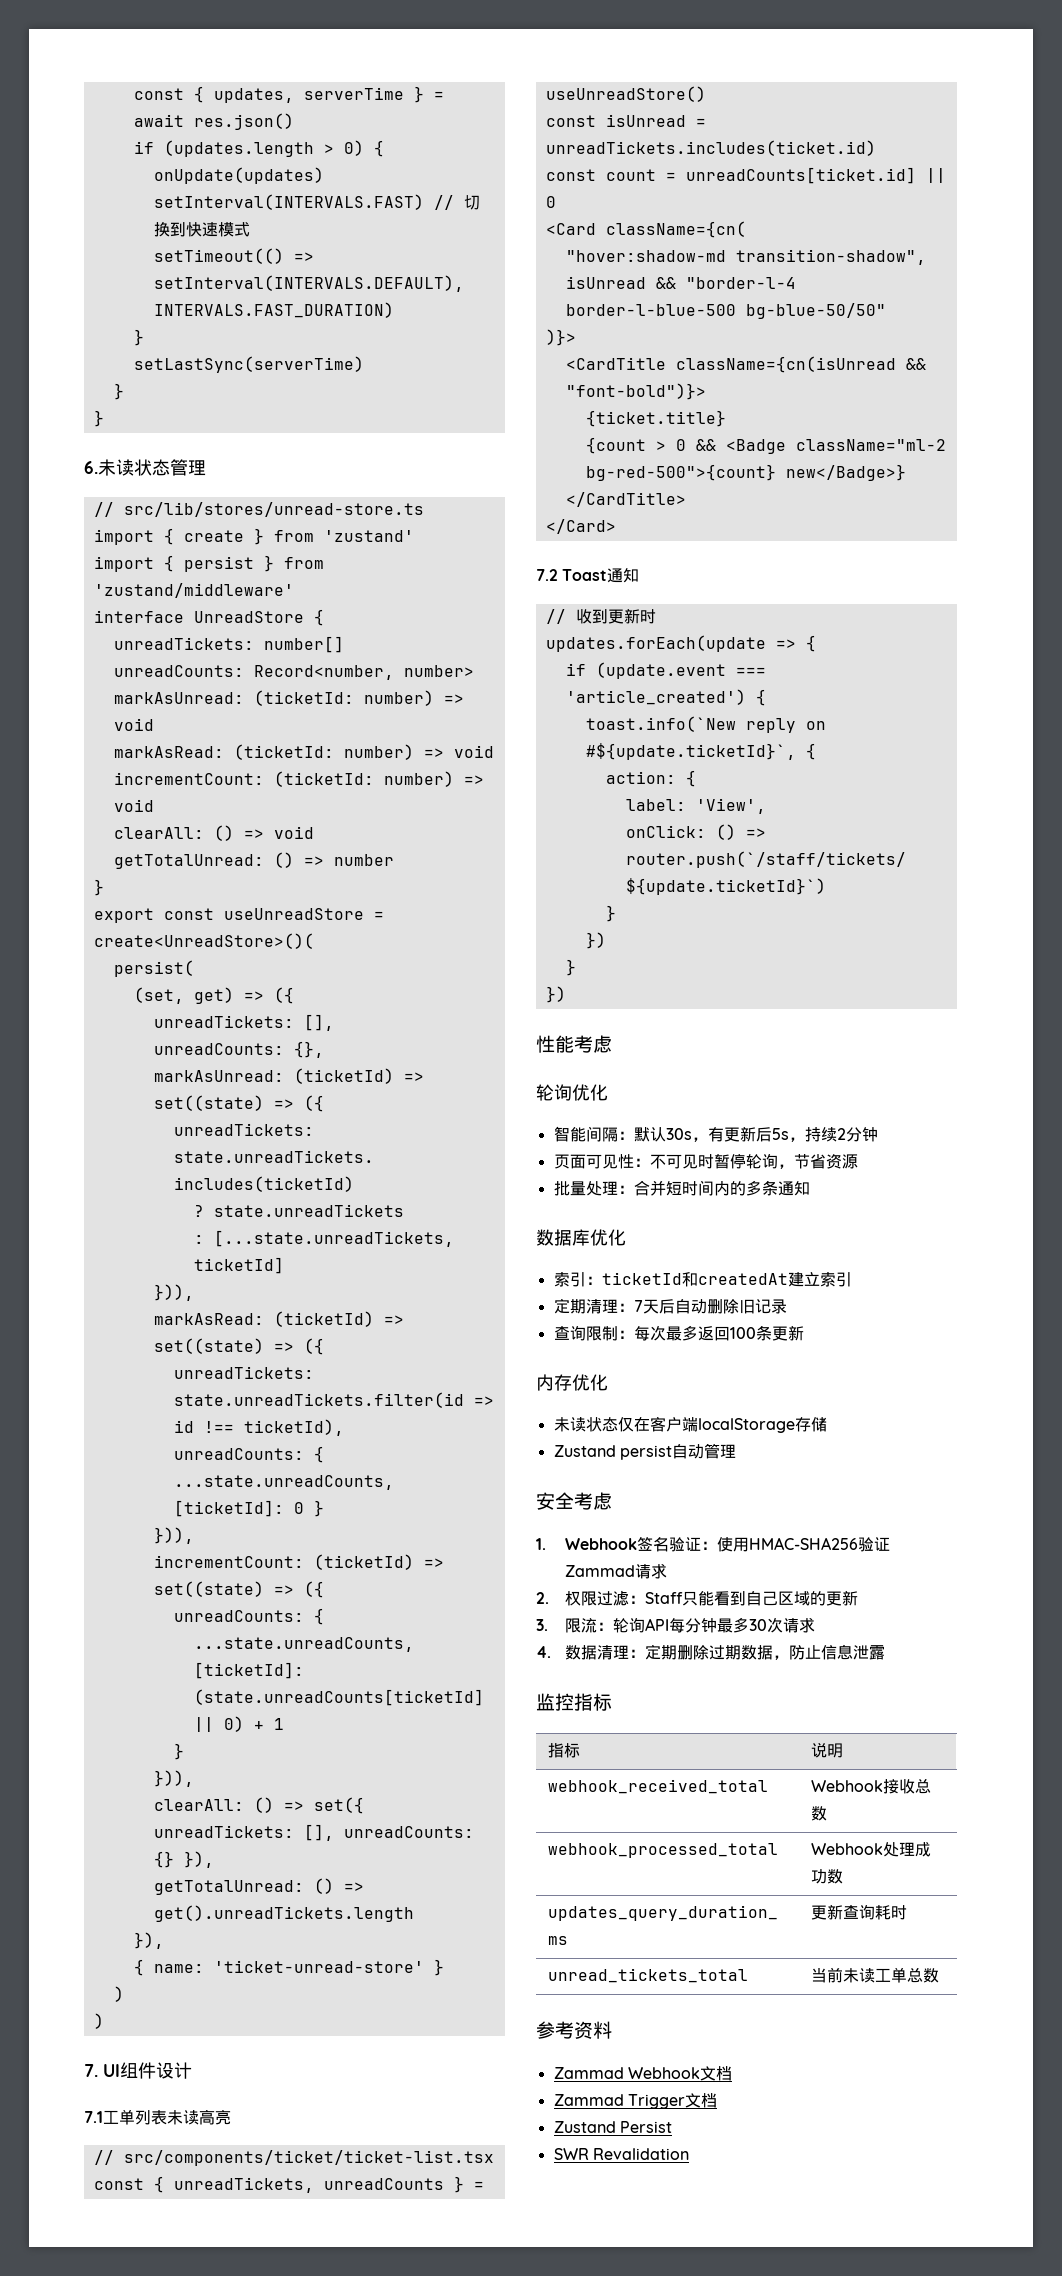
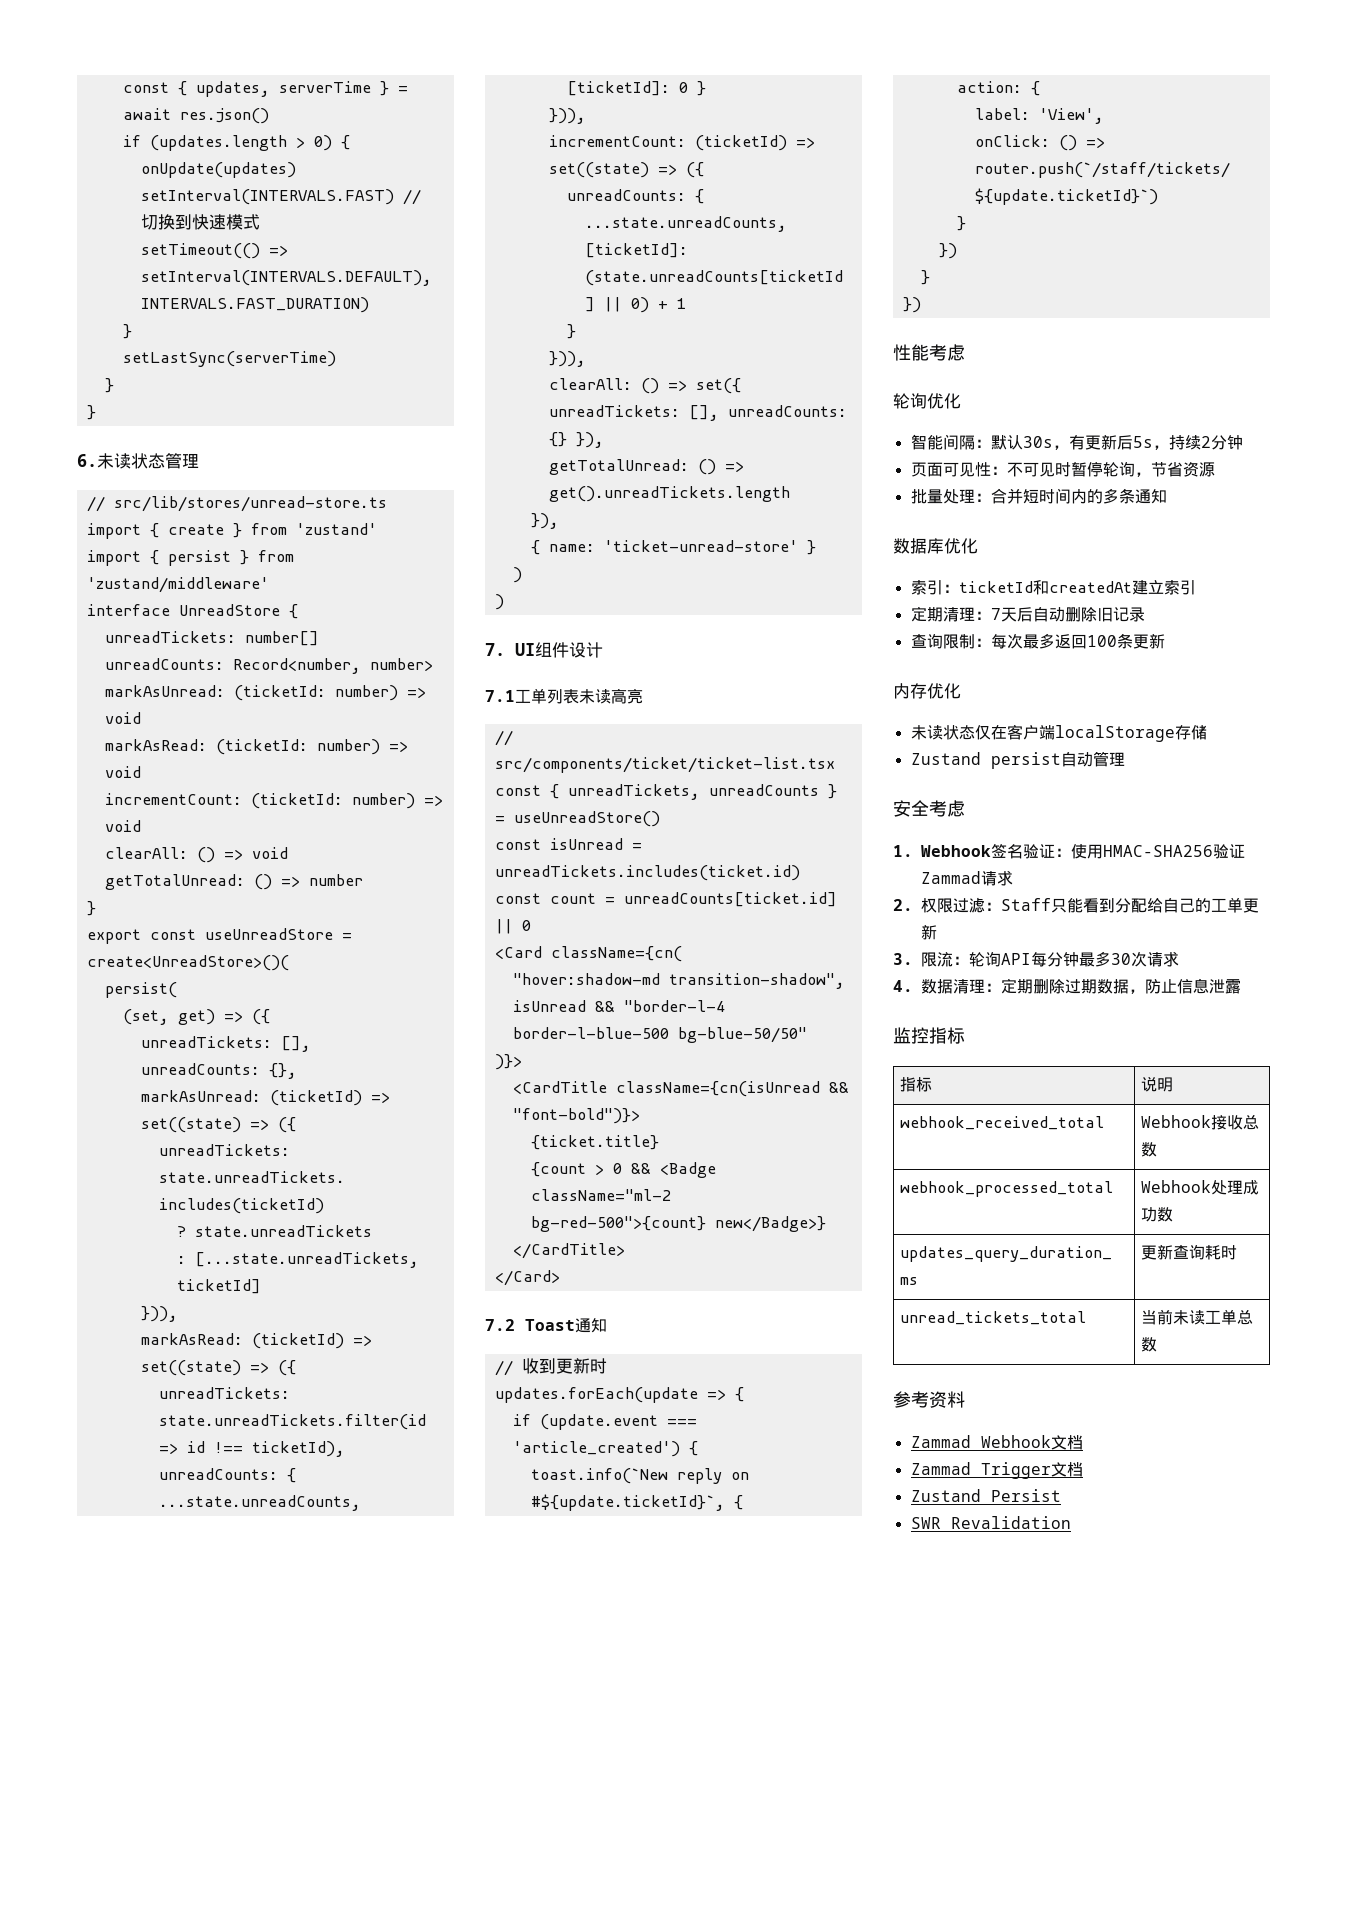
[745,1591,826,1606] 自己区域的 -> [1115,897,1243,913] 分配给自己的工单

